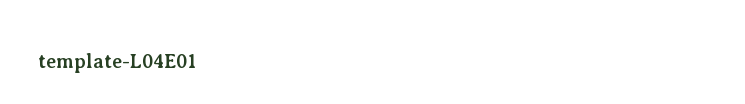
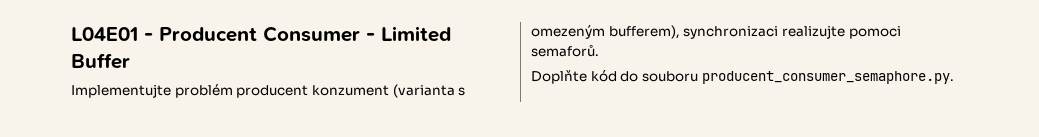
[38,53,196,73] template-L04E01 -> [71,26,451,42] [71,53,130,69] [71,84,466,98] [531,25,901,39] [531,44,599,57] [531,70,954,84] L04E01 - Producent Consumer - Limited Buffer // Implementujte problém producent konzument (varianta s omezeným bufferem), synchronizaci realizujte pomoci semaforů. // Doplňte kód do souboru producent_consumer_semaphore.py.

